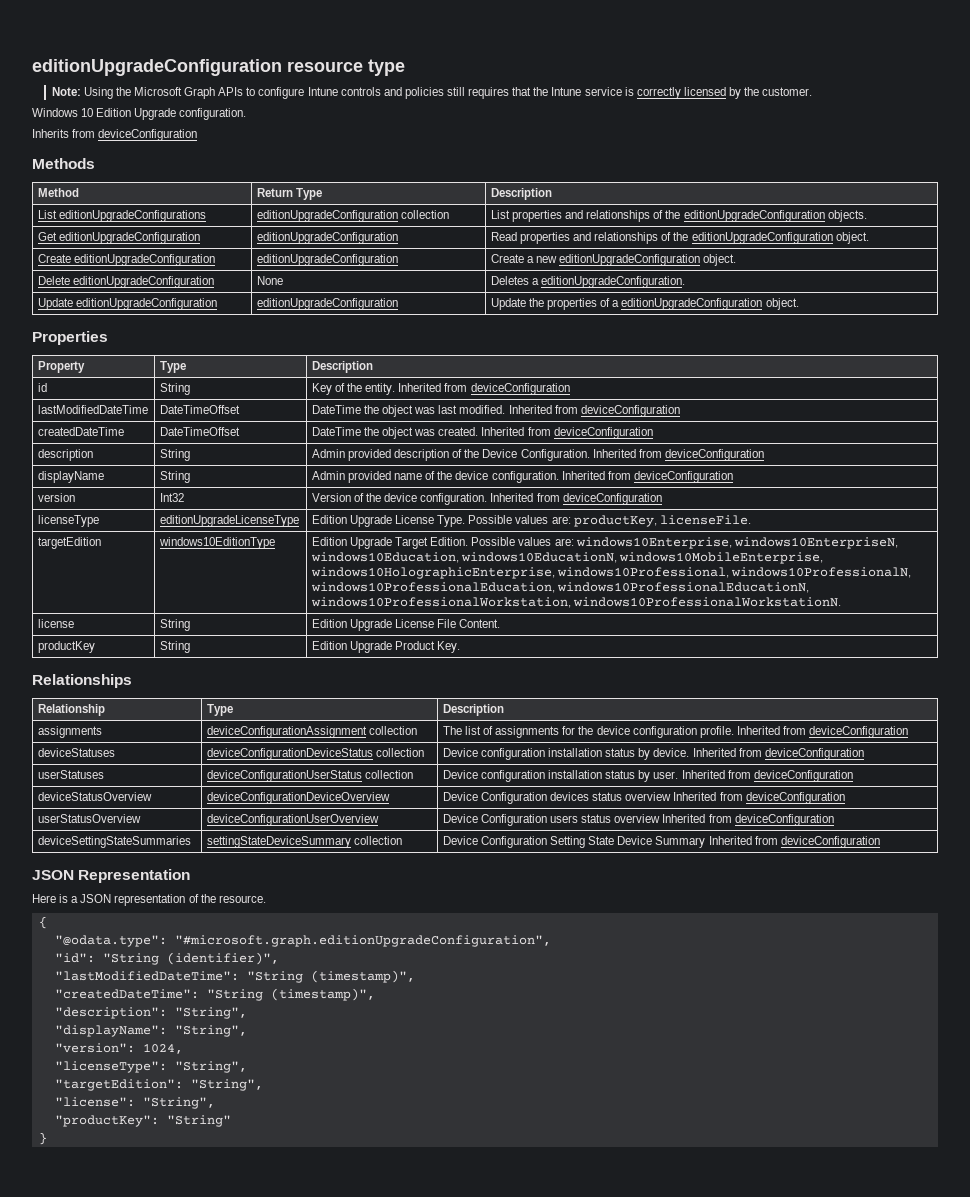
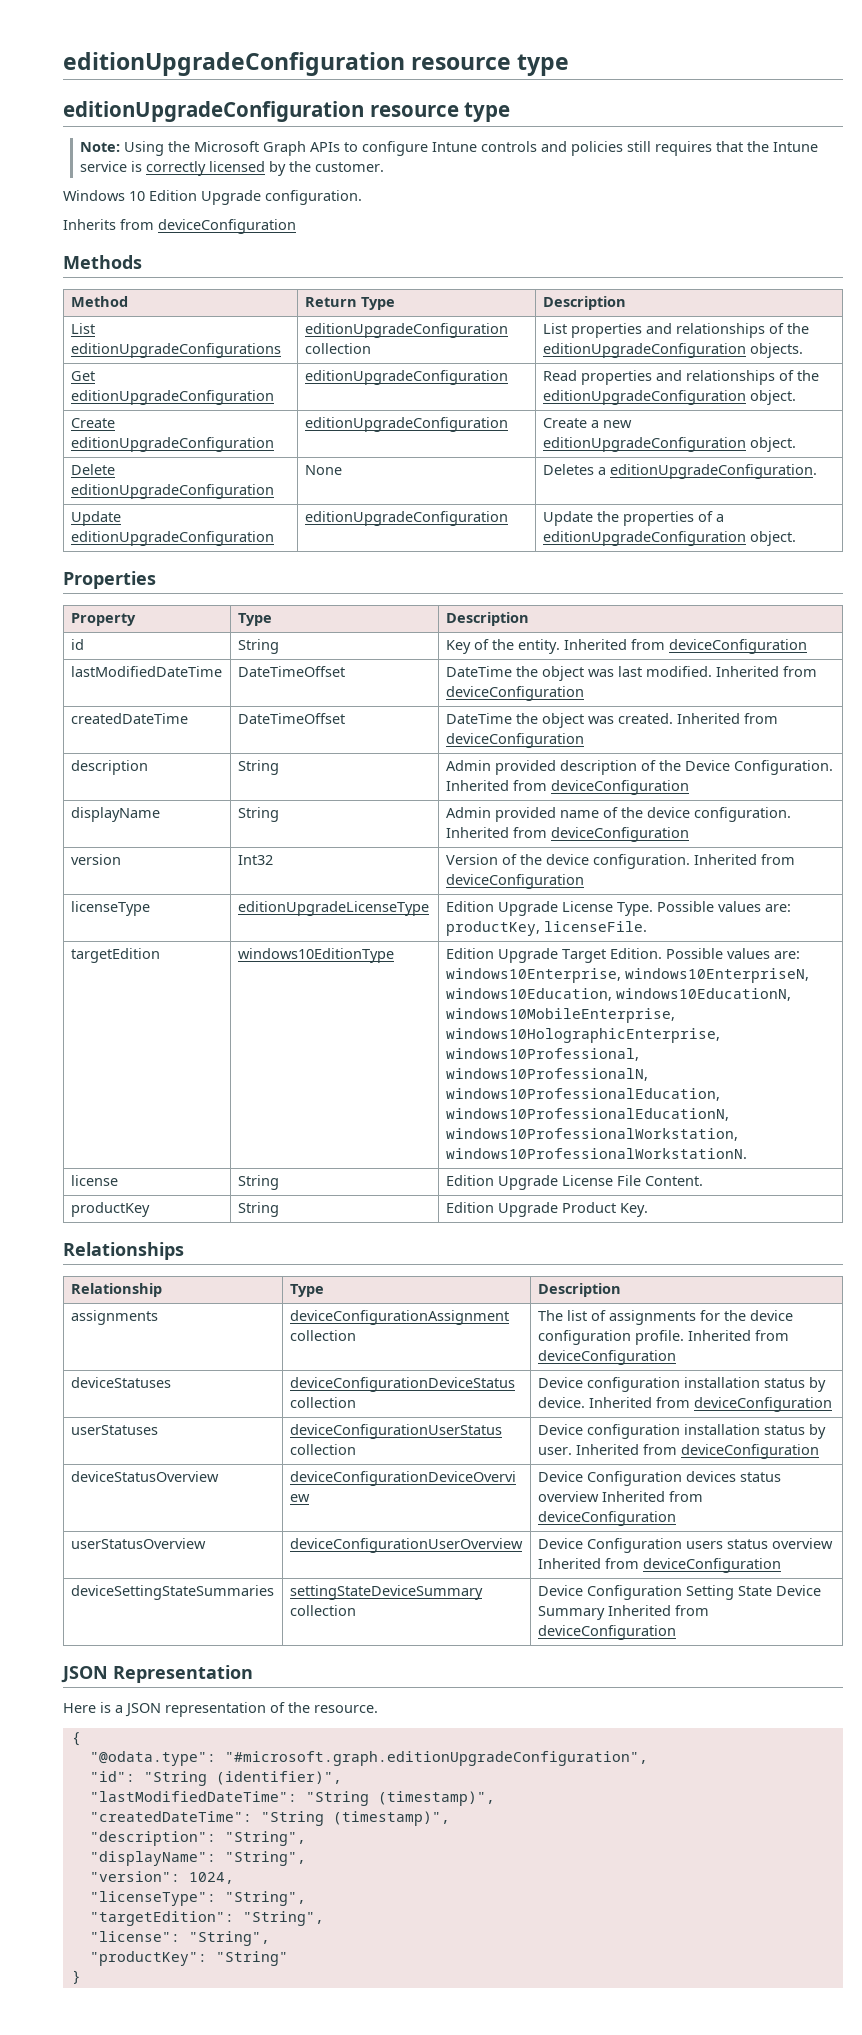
[32,59,405,76] editionUpgradeConfiguration resource type -> [63,52,570,76] [63,101,511,122] editionUpgradeConfiguration resource type // editionUpgradeConfiguration resource type

